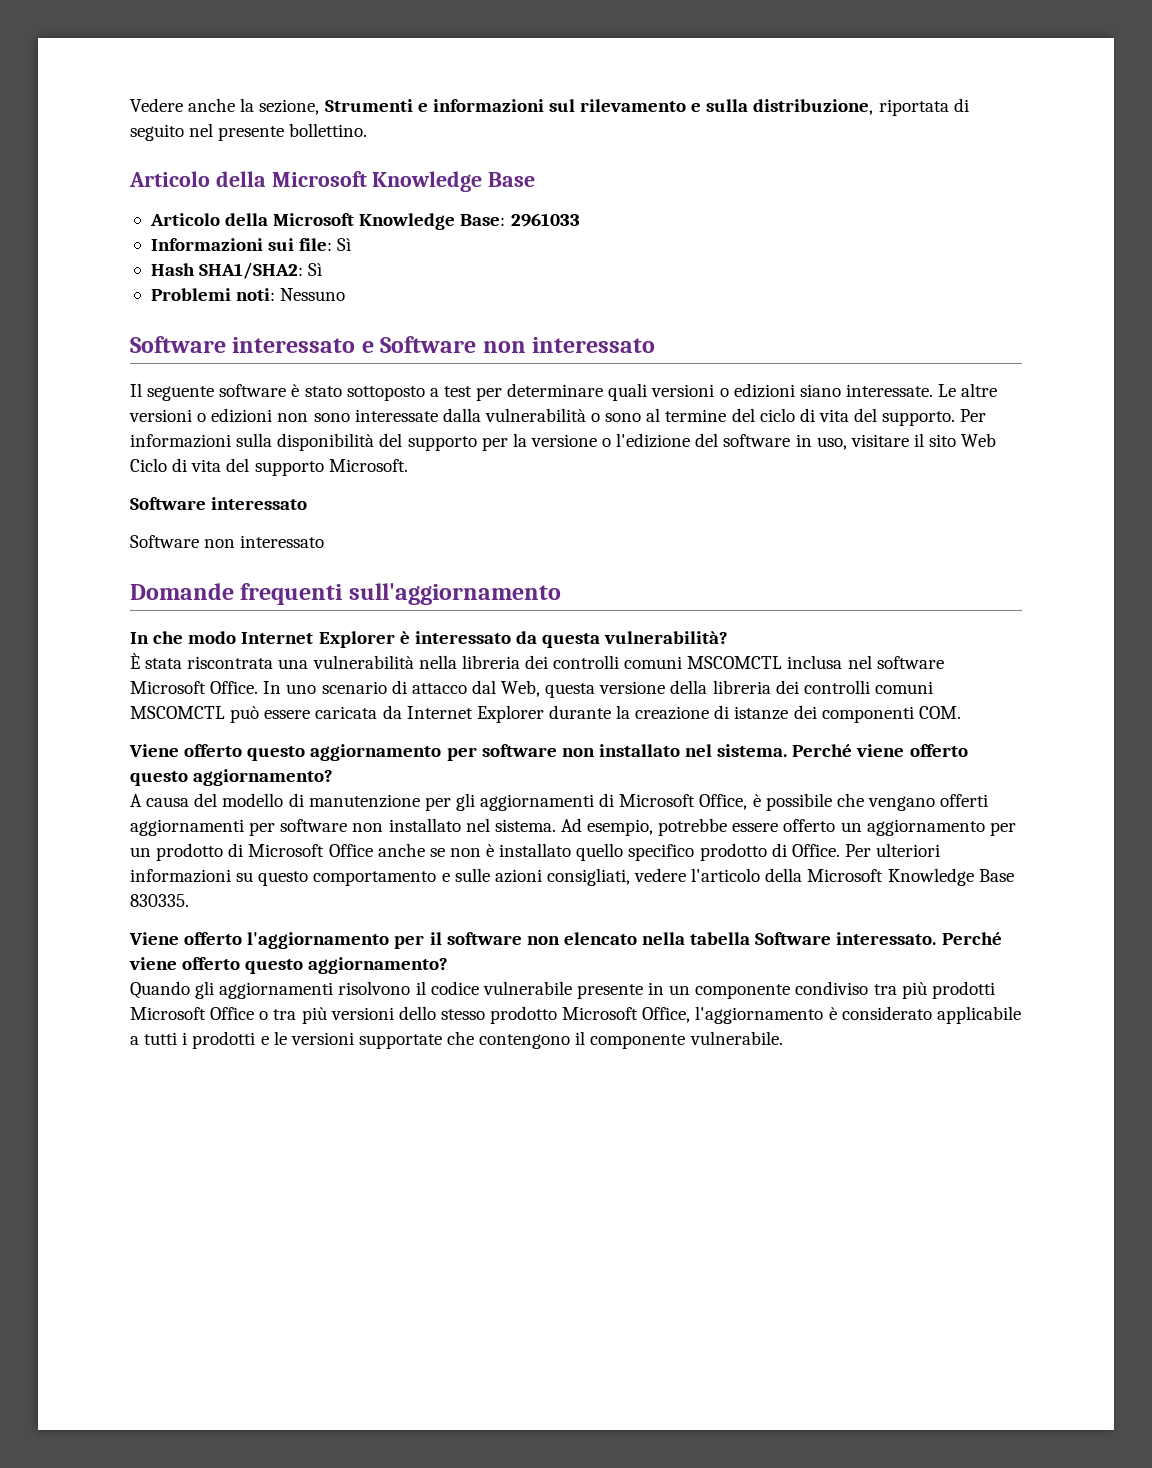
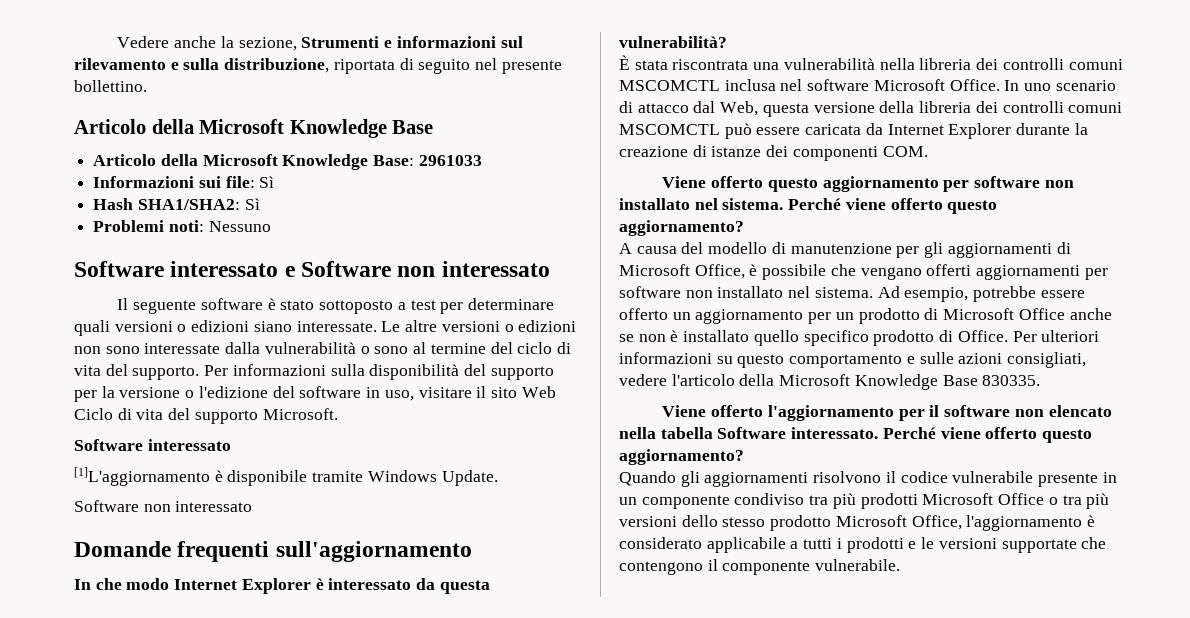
(308, 503) none -> [74,467,498,486] // [1]L'aggiornamento è disponibile tramite Windows Update.

